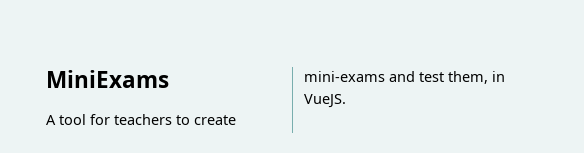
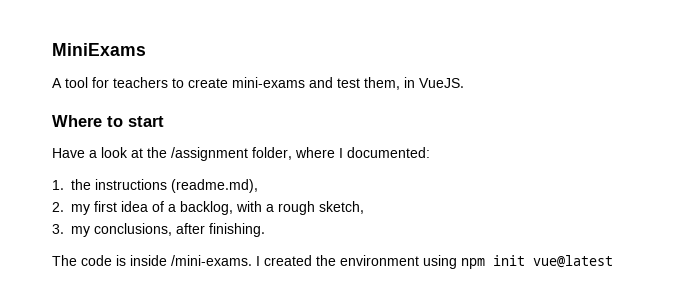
(346, 101) none -> [52,115,164,127] [52,147,430,161] [52,179,258,193] [52,201,364,215] [52,223,265,237] [52,255,613,269] // Where to start // Have a look at the /assignment folder, where I documented: // 1. the instructions (readme.md), // 2. my first idea of a backlog, with a rough sketch, // 3. my conclusions, after finishing. // The code is inside /mini-exams. I created the environment using npm init vue@latest

